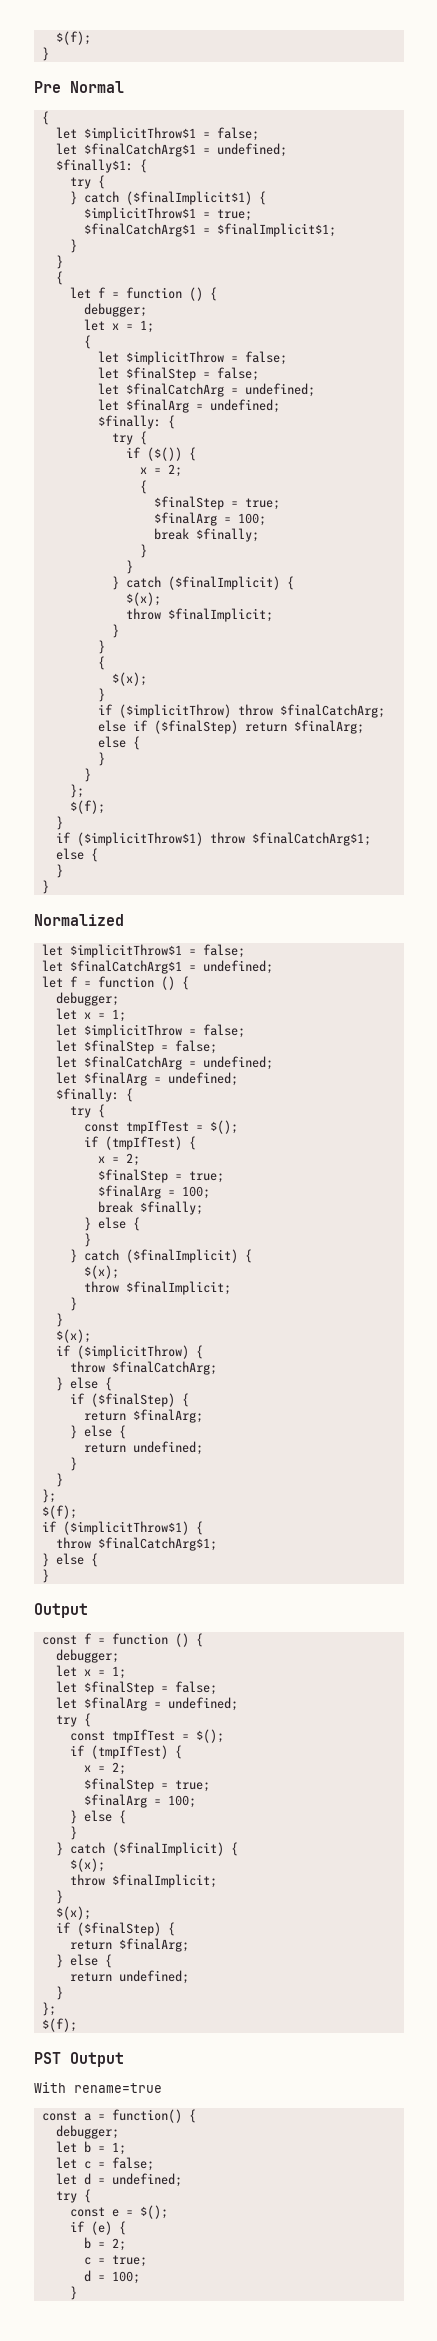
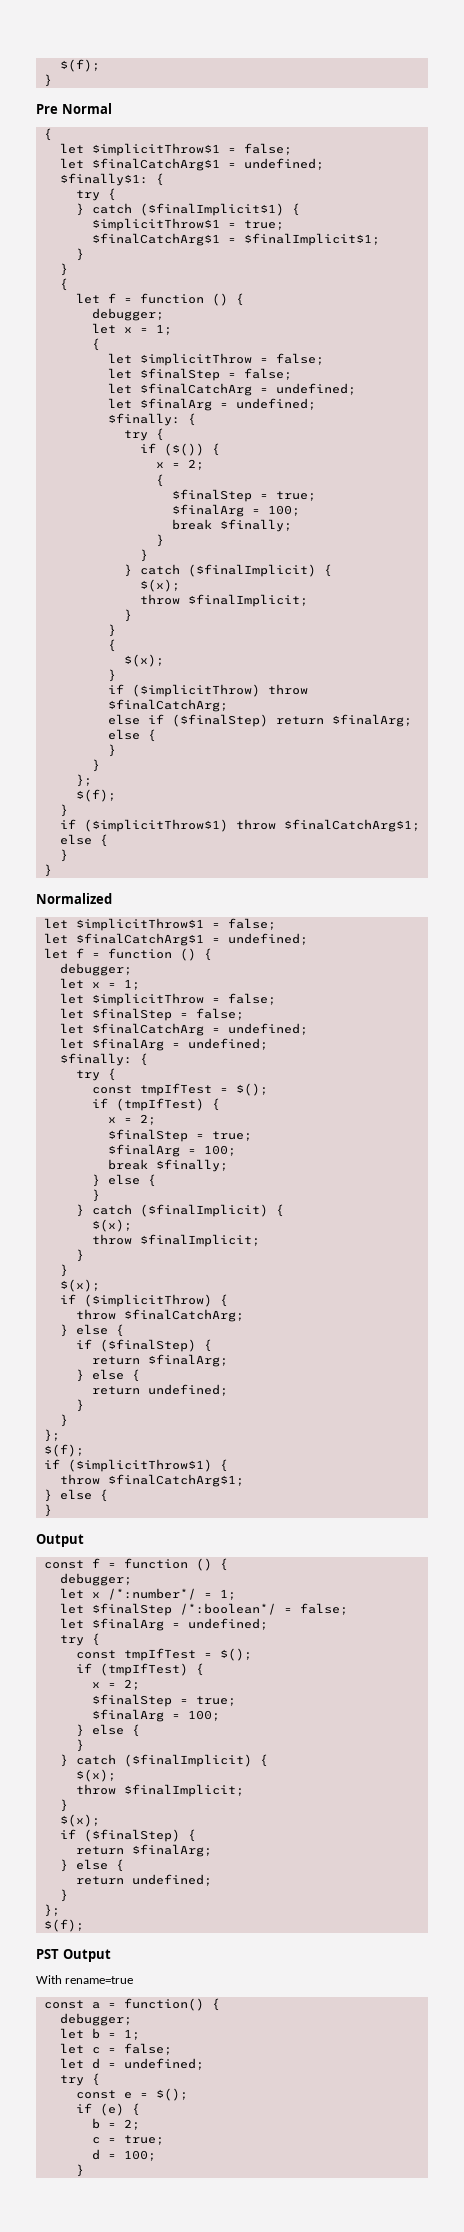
(91, 1672) none -> [107,1588,196,1600] /*:number*/
(154, 1688) none -> [179,1603,276,1615] /*:boolean*/

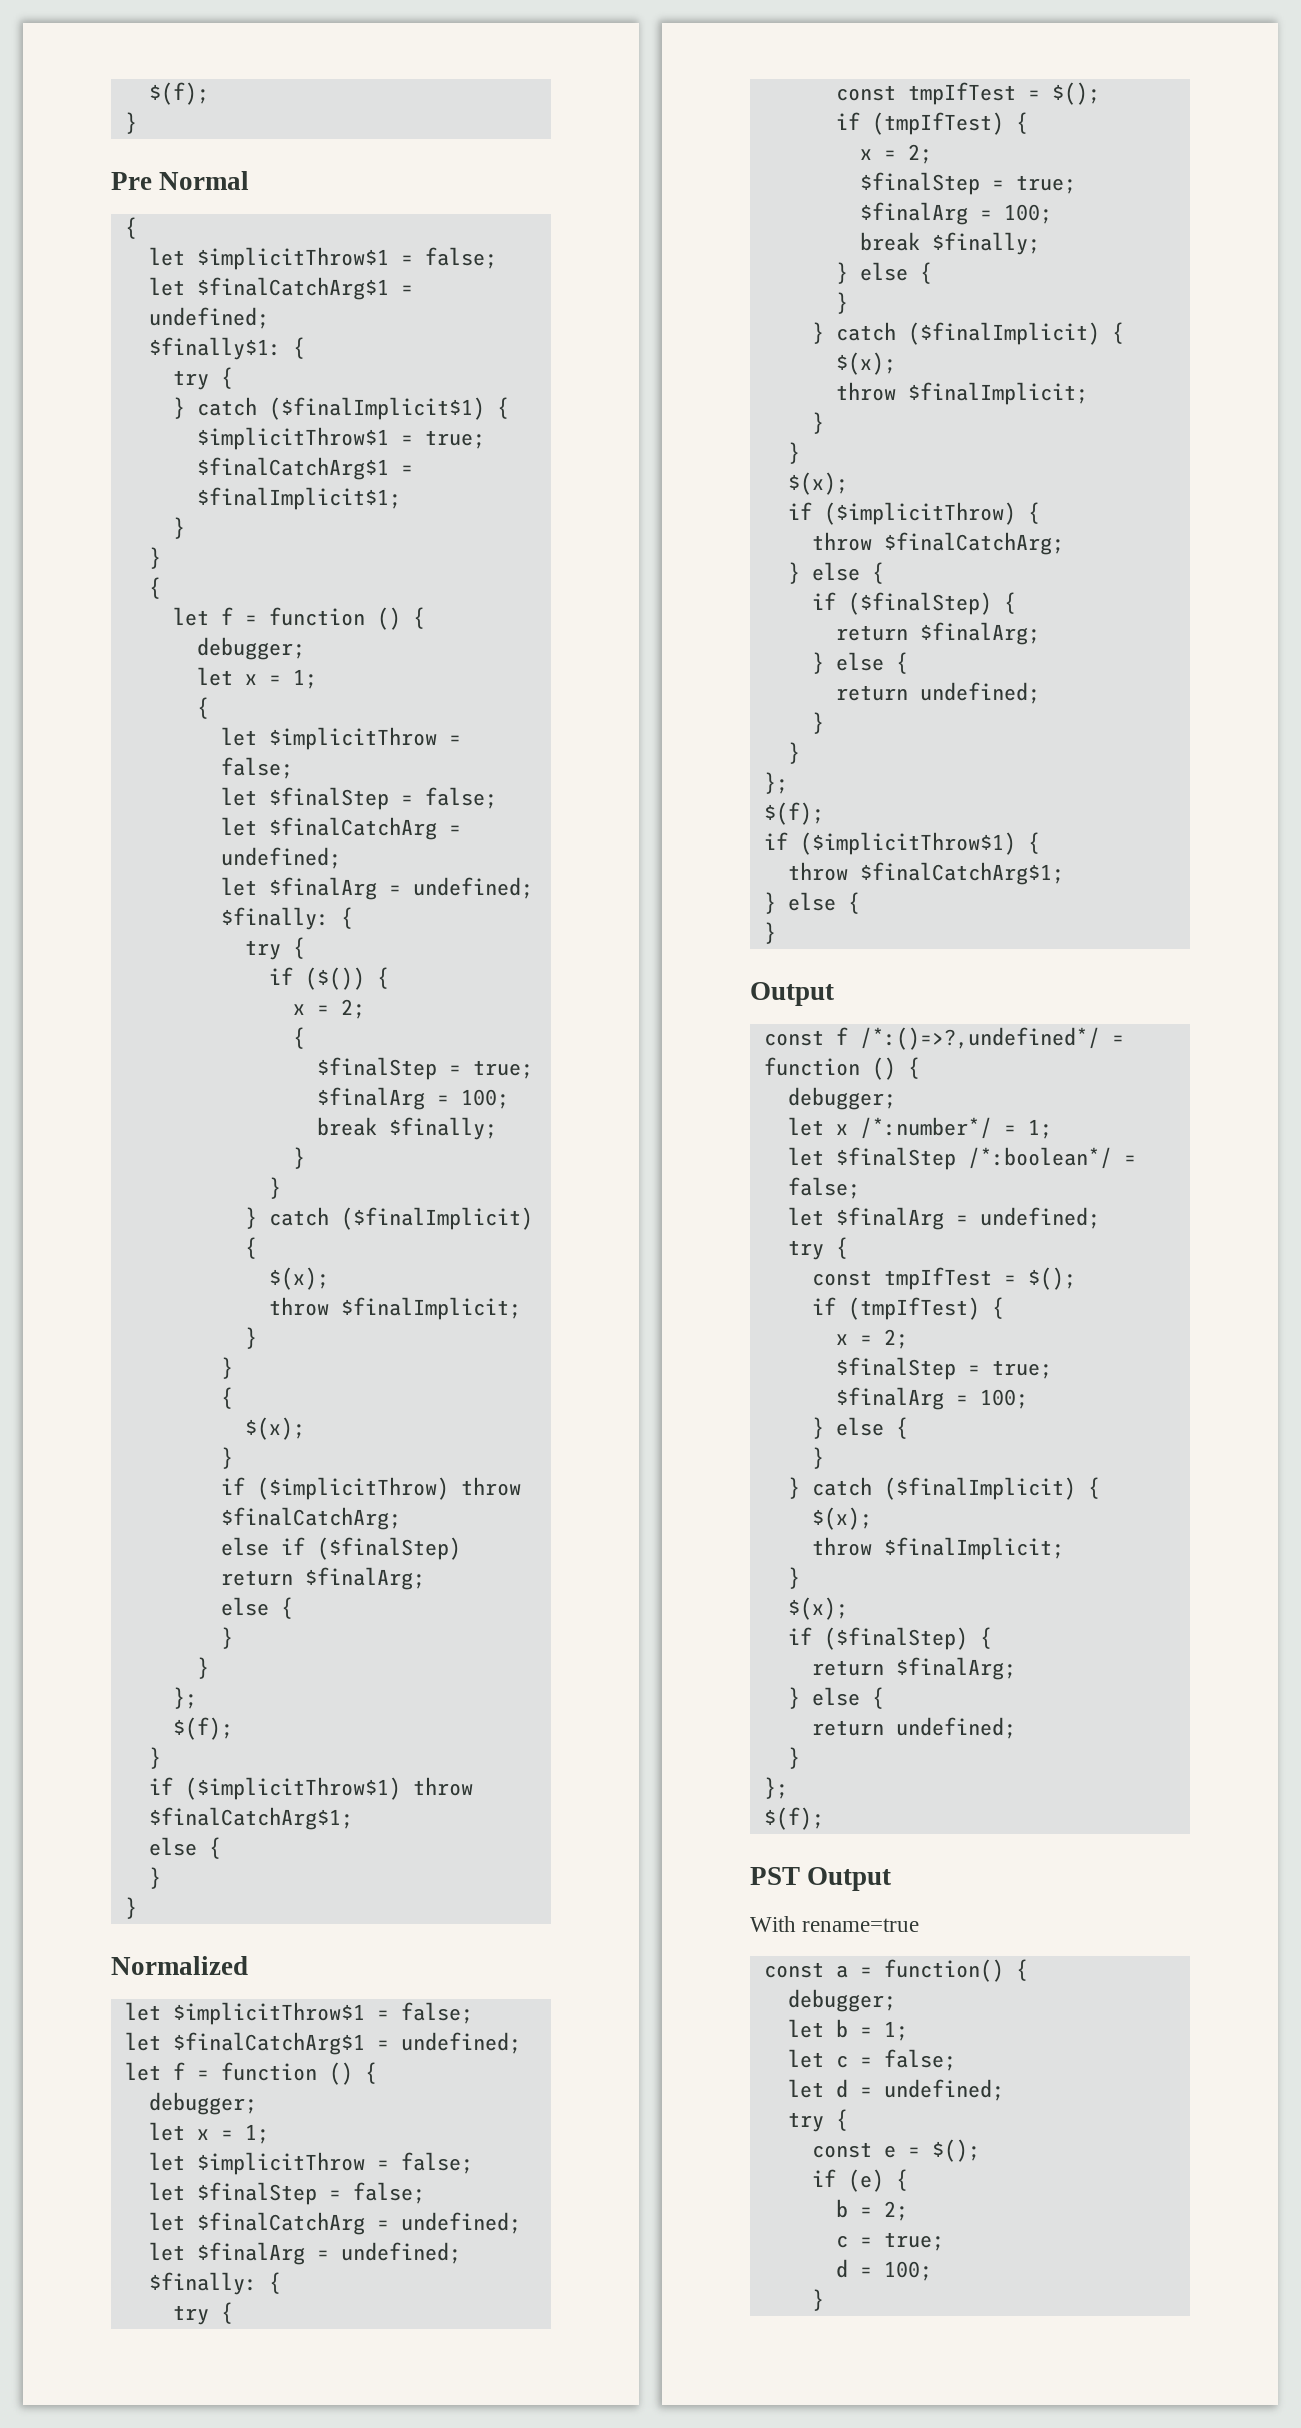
(100, 1563) none -> [859,1027,1100,1050] /*:()=>?,undefined*/

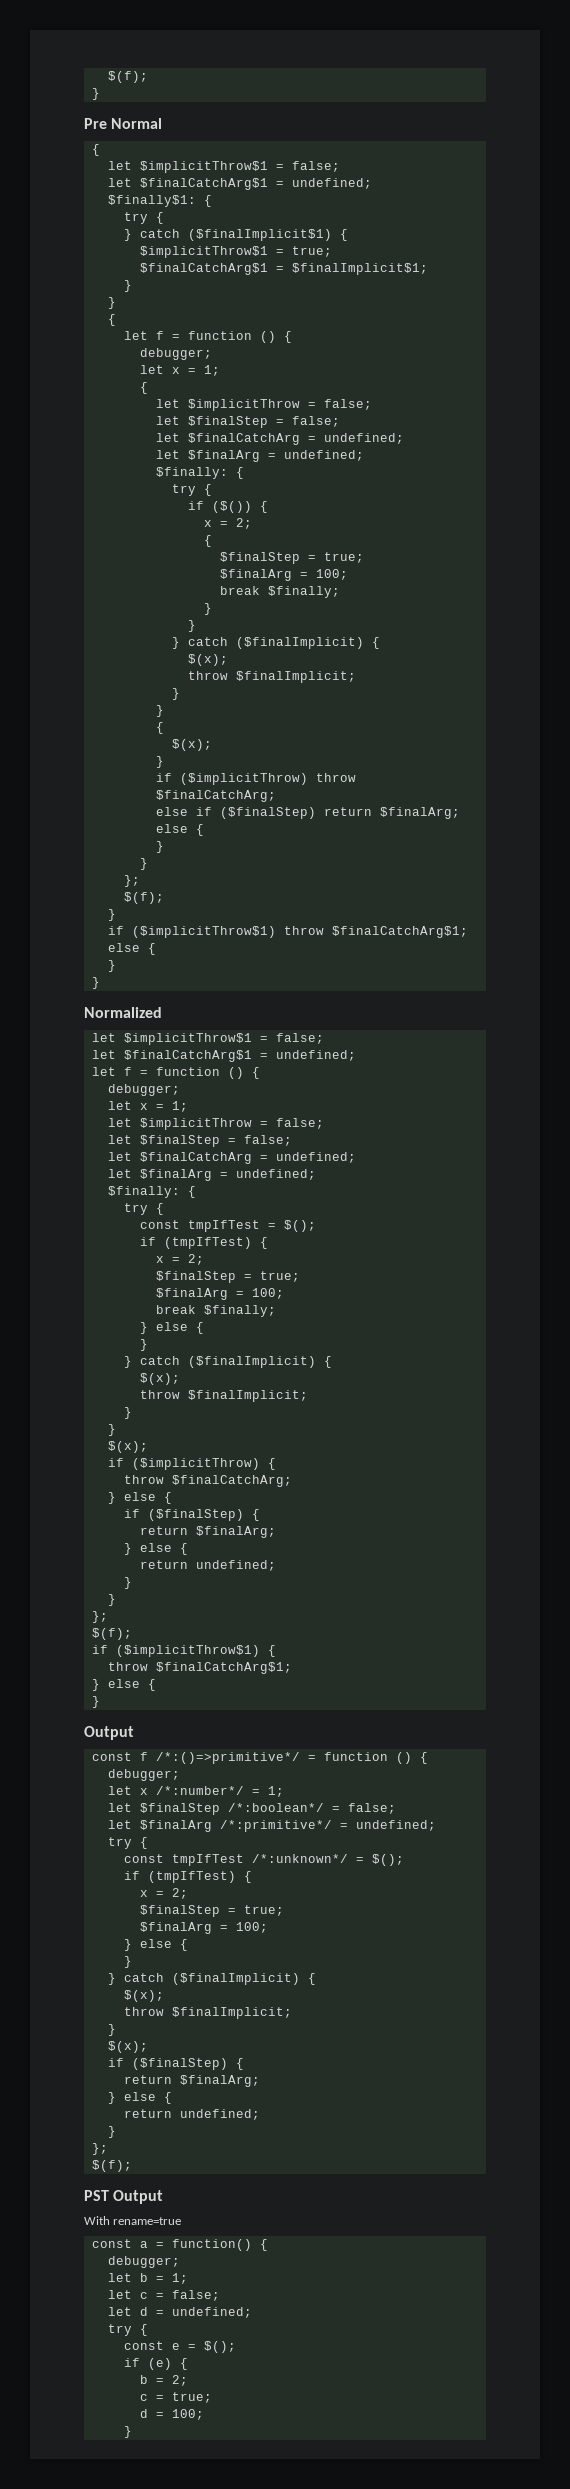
[859,1027,1100,1050] /*:()=>?,undefined*/ -> [155,1752,300,1764] /*:()=>primitive*/
(944, 1218) none -> [219,1820,332,1832] /*:primitive*/
(992, 1278) none -> [251,1854,348,1863] /*:unknown*/

